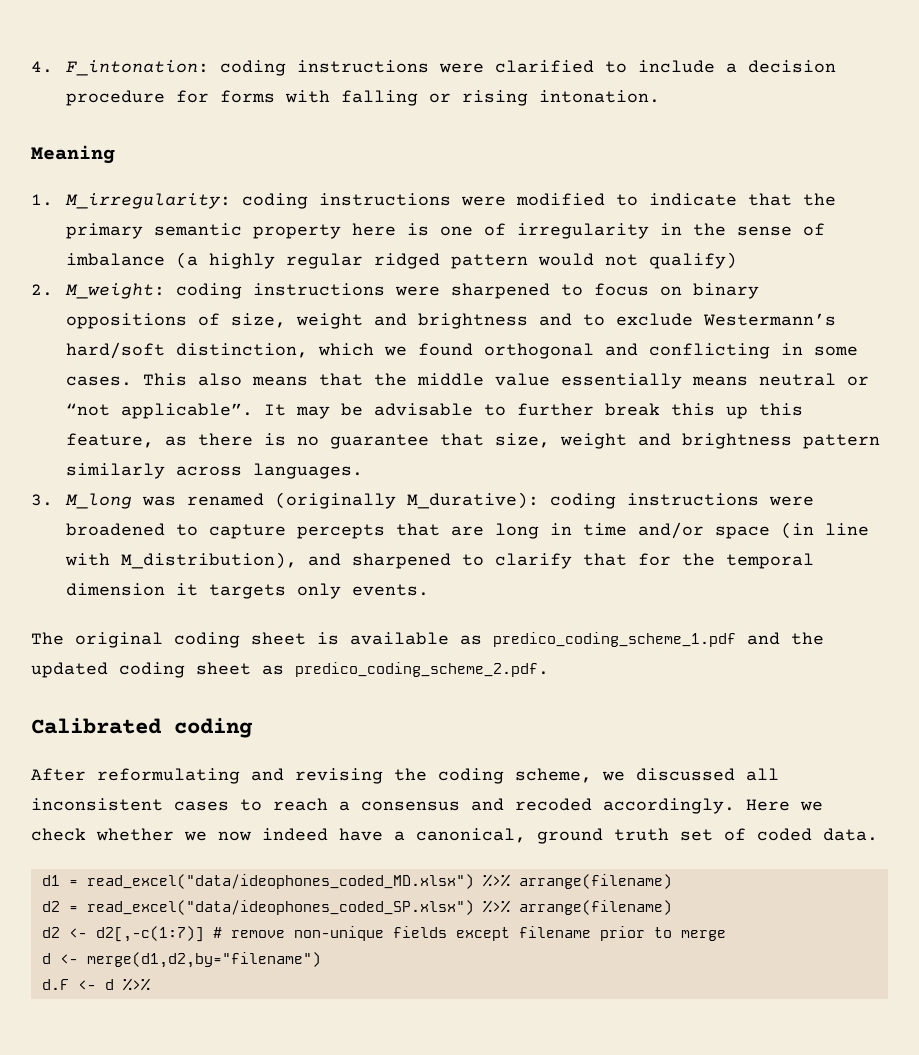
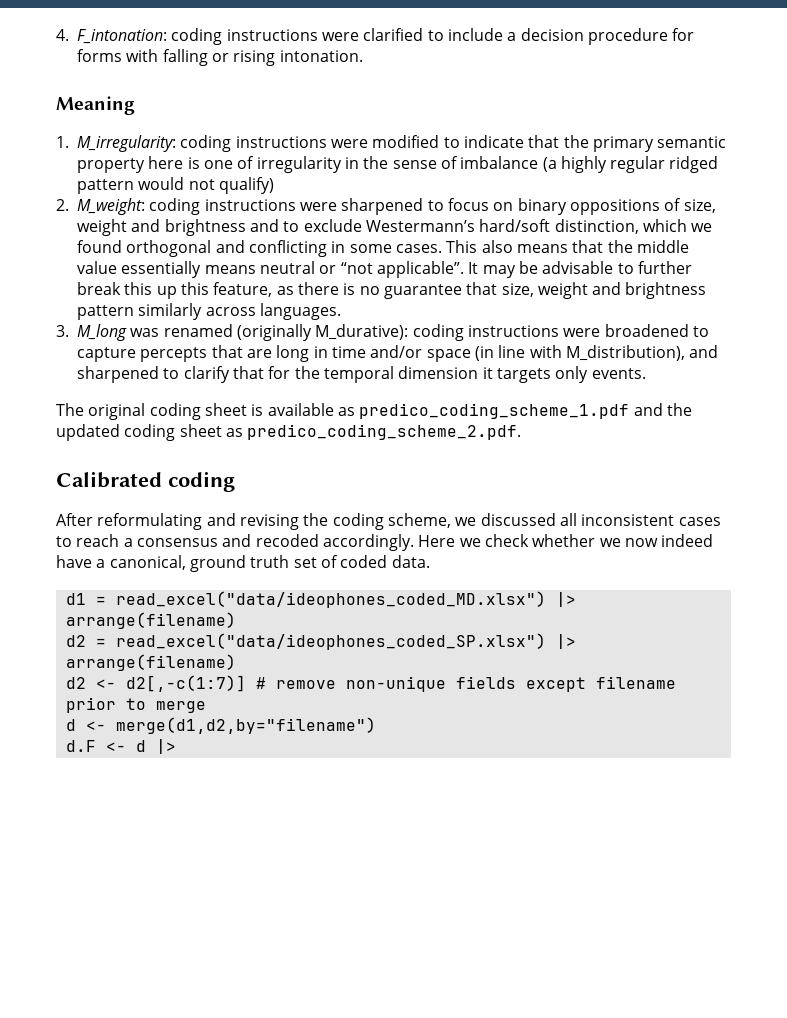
[482,874,510,887] %>% -> [555,592,576,607] |>
[482,900,510,913] %>% -> [555,634,576,649] |>
[122,978,150,991] %>% -> [155,739,176,754] |>

